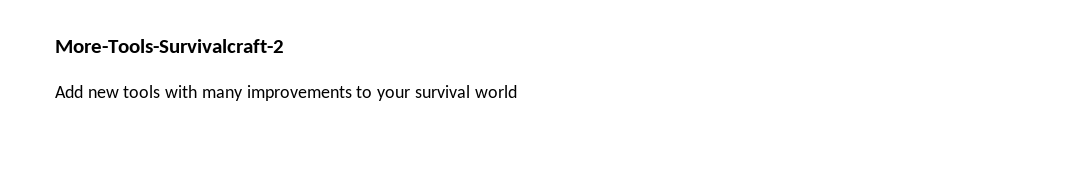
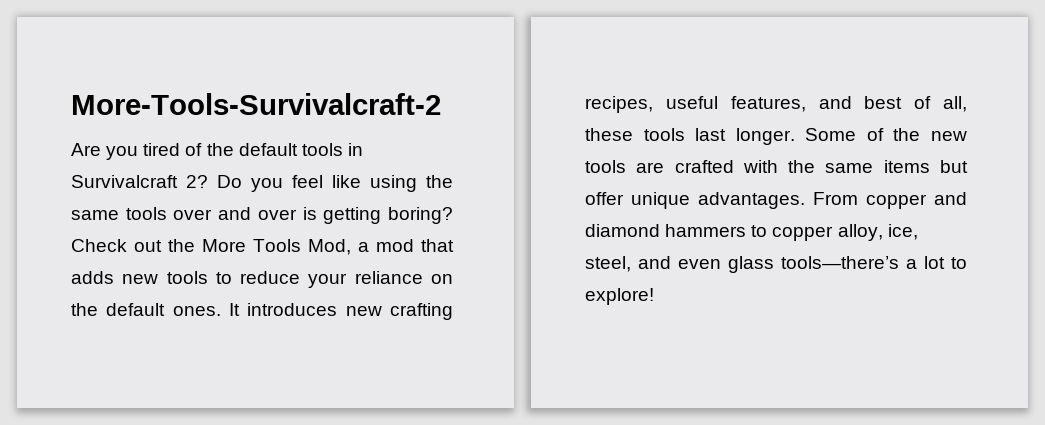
[55,85,517,101] Add new tools with many improvements to your survival world -> [71,143,363,160] [71,175,453,192] [71,207,454,224] [71,239,454,255] [71,271,453,288] [71,303,453,320] [585,96,967,113] [585,128,967,145] [585,160,968,173] [585,192,967,209] [585,224,918,241] [585,256,967,273] [585,288,654,305] Are you tired of the default tools in Survivalcraft 2? Do you feel like using the same tools over and over is getting boring? Check out the More Tools Mod, a mod that adds new tools to reduce your reliance on the default ones. It introduces new crafting recipes, useful features, and best of all, these tools last longer. Some of the new tools are crafted with the same items but offer unique advantages. From copper and diamond hammers to copper alloy, ice, steel, and even glass tools—there’s a lot to explore!

